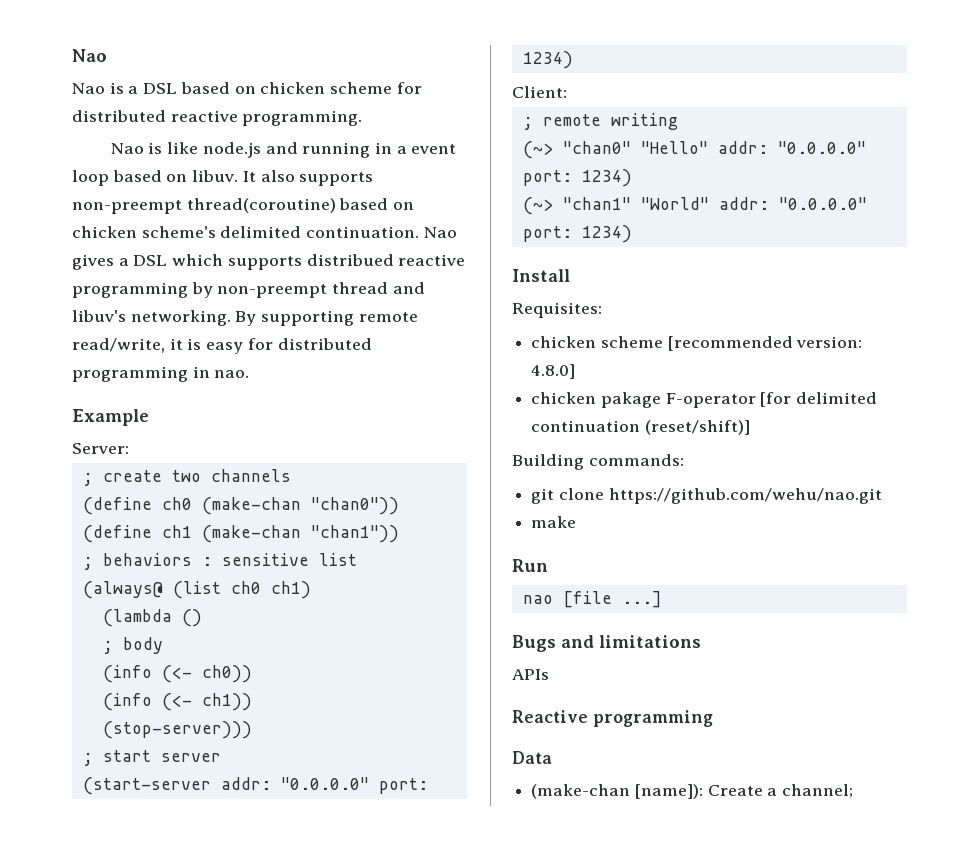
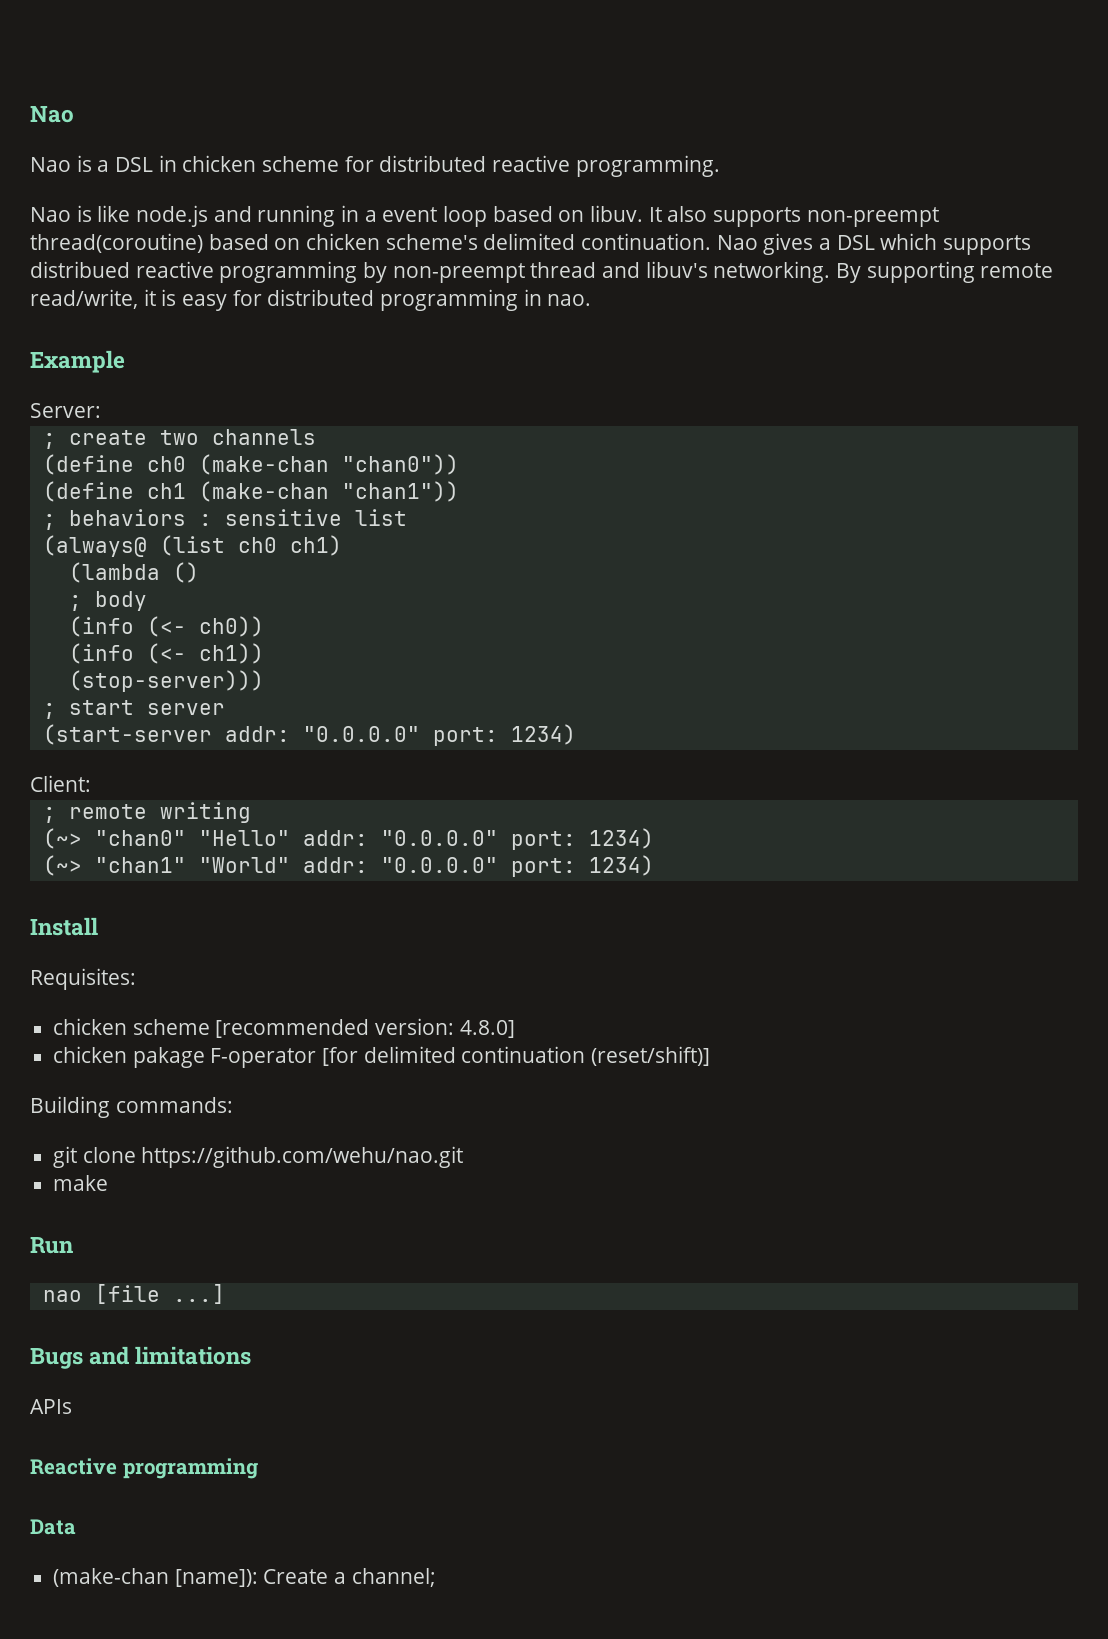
[180,82,256,94] based on -> [158,155,177,172] in

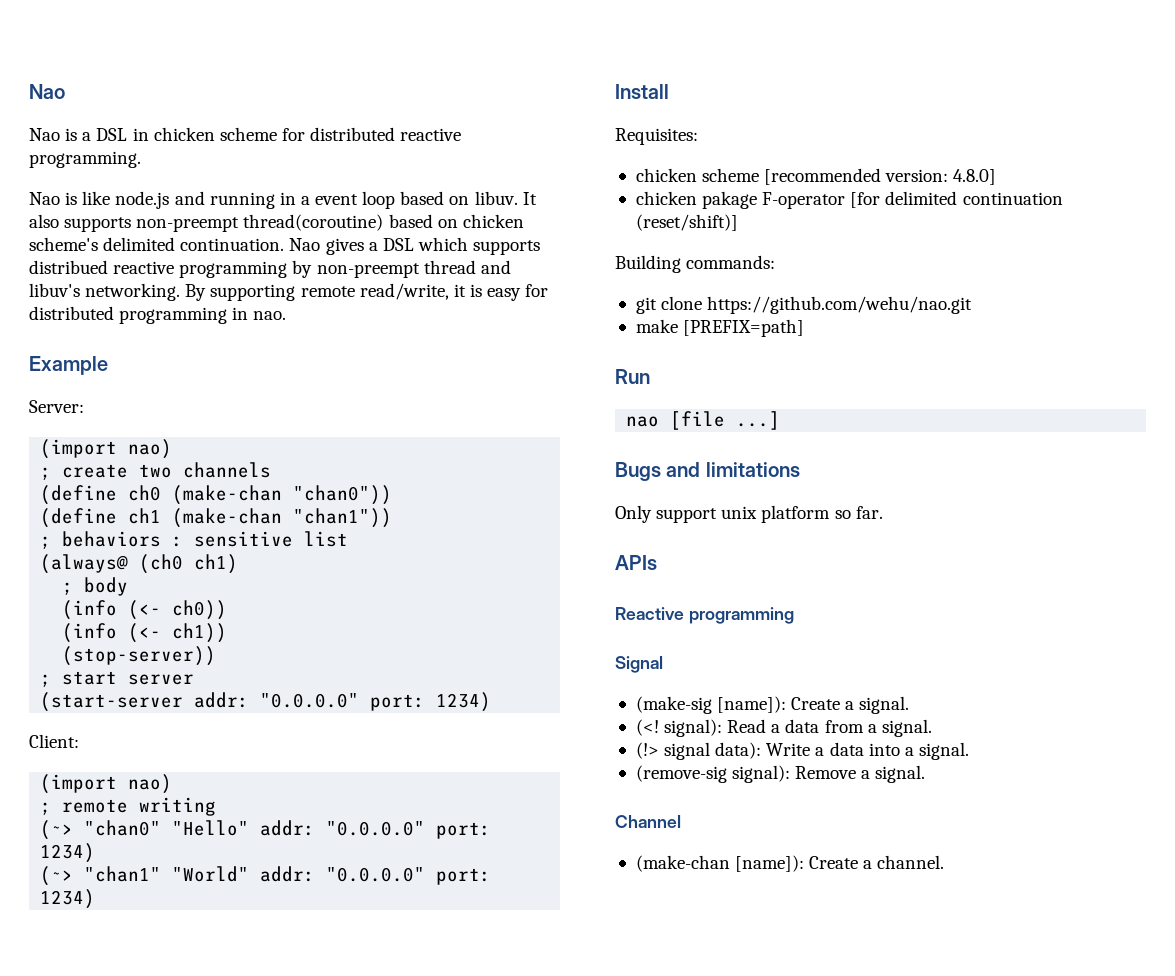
(101, 410) none -> [40,439,173,459] // (import nao)
[159,535,277,556] (list ch0 -> [139,554,184,574] (ch0
[68,562,199,583] // (lambda () -> (239, 564) none
[68,670,264,692] (stop-server))) -> [62,646,217,666] (stop-server))
(91, 783) none -> [40,774,173,794] // (import nao)
(109, 1183) none -> [683,319,805,337] [PREFIX=path]
[30,1399,72,1414] [30,1458,258,1479] [30,1519,76,1535] APIs // Reactive programming // Data -> [615,505,883,523] [615,555,657,570] [615,607,794,624] [615,656,663,673] [635,696,910,714] [635,719,932,737] [635,742,969,760] [635,765,926,783] [615,815,681,828] Only support unix platform so far. // APIs // Reactive programming // Signal // (make-sig [name]): Create a signal. // (<! signal): Read a data from a signal. // (!> signal data): Write a data into a signal. // (remove-sig signal): Remove a signal. // Channel
[351,1568,436,1587] channel; -> [877,855,945,869] channel.

